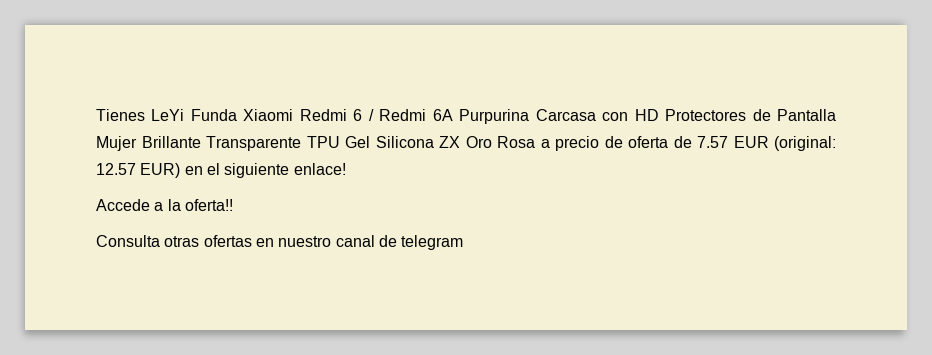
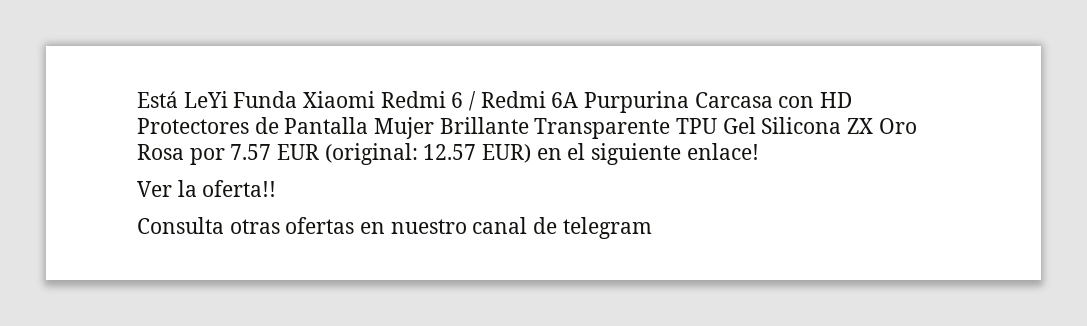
[96,109,145,121] Tienes -> [137,91,178,108] Está
[540,136,692,151] a precio de oferta de -> [189,148,225,165] por
[96,199,164,211] Accede a -> [137,181,172,197] Ver

